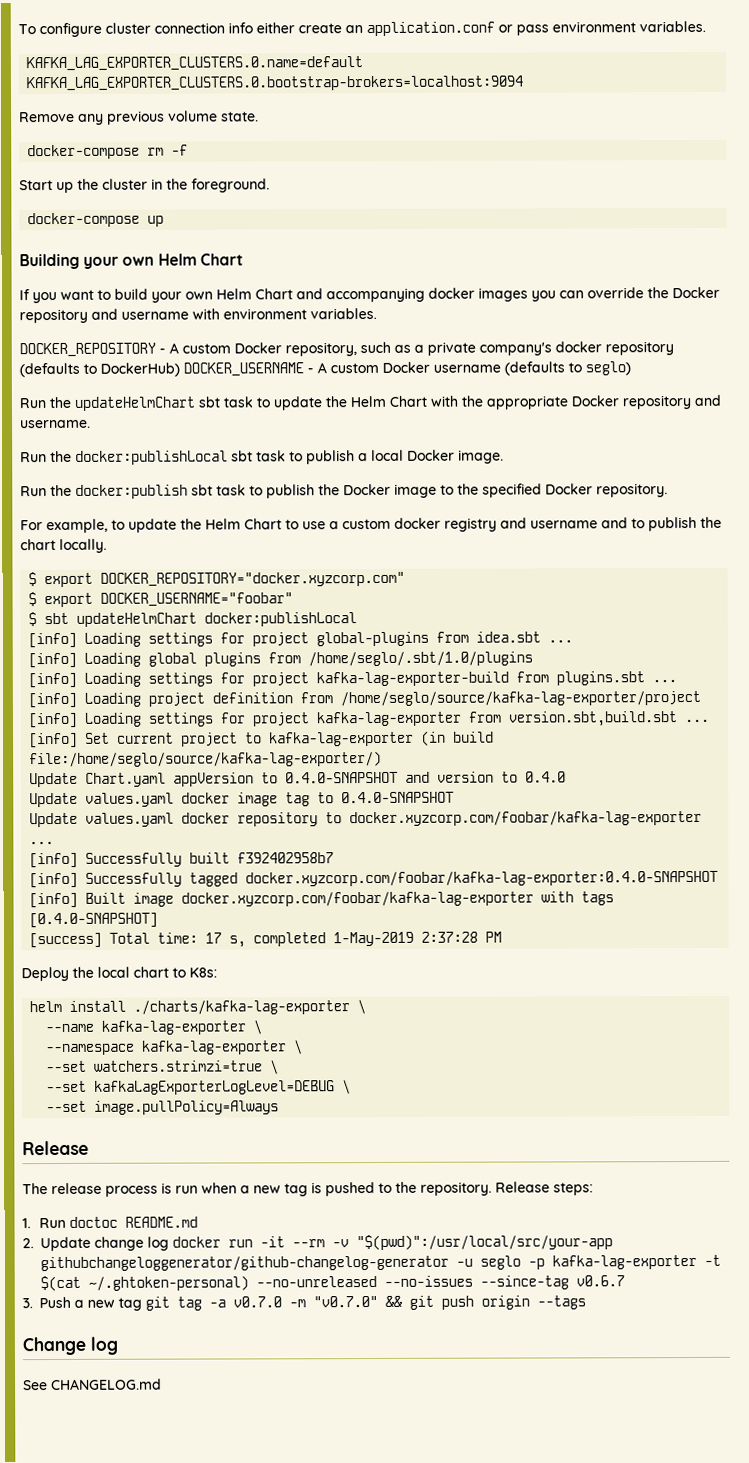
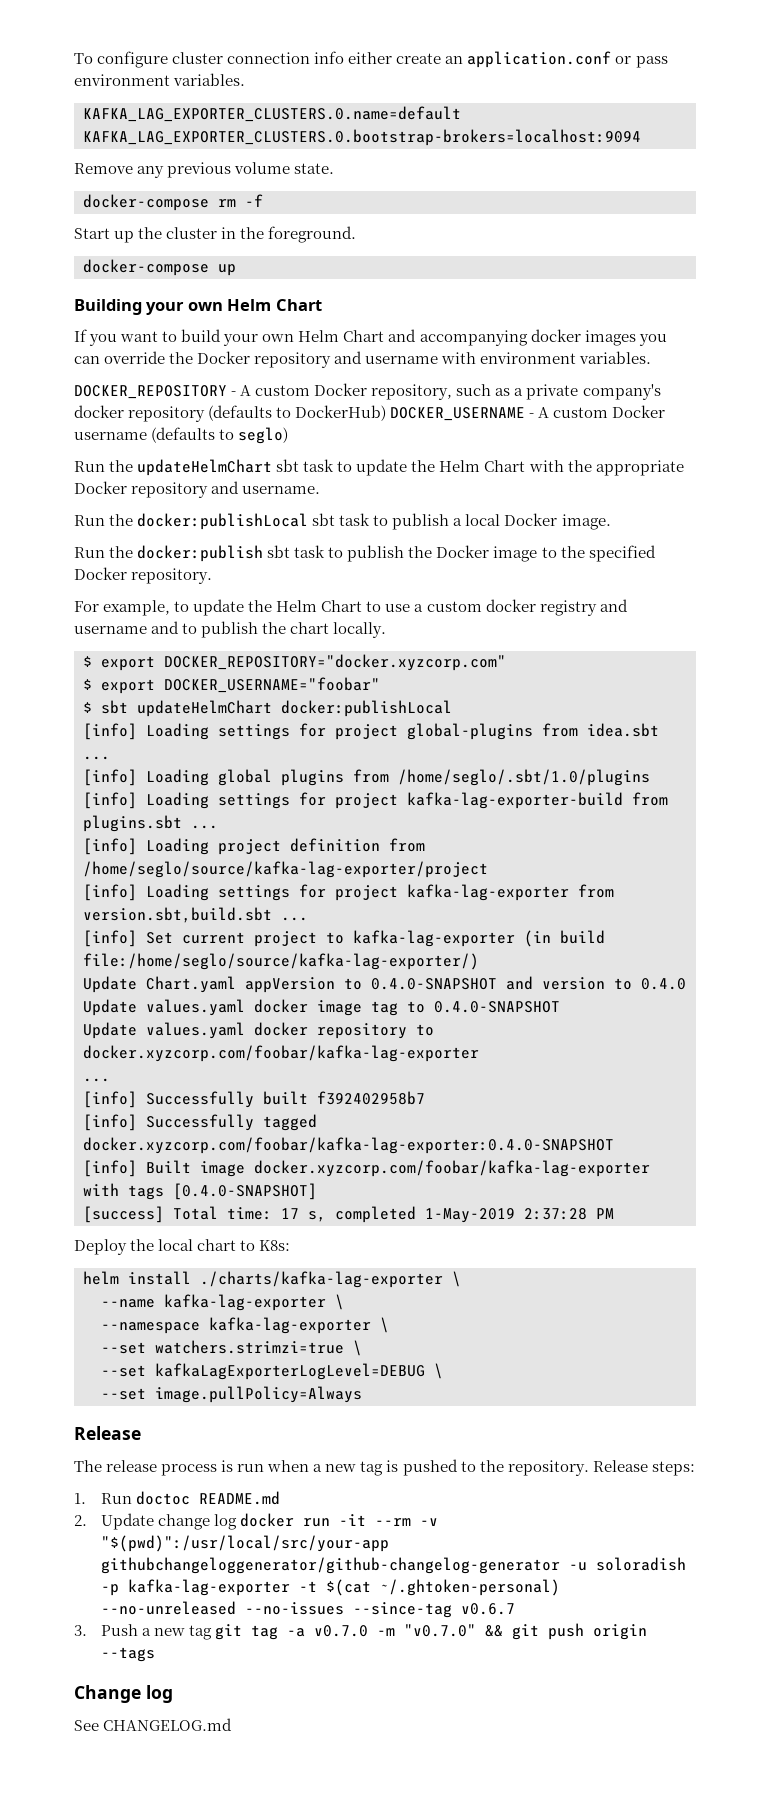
[480,1255,521,1270] seglo -> [596,1557,687,1571] soloradish

